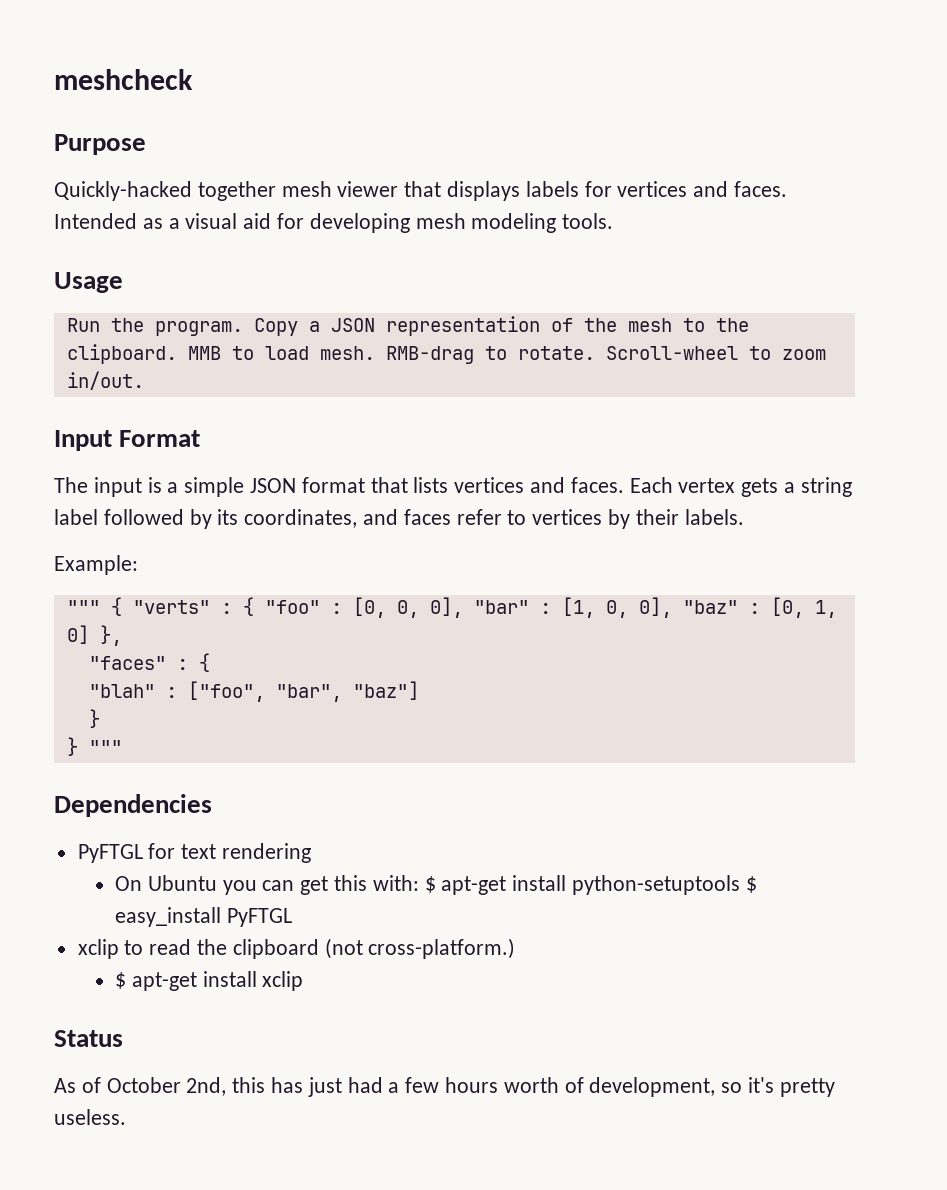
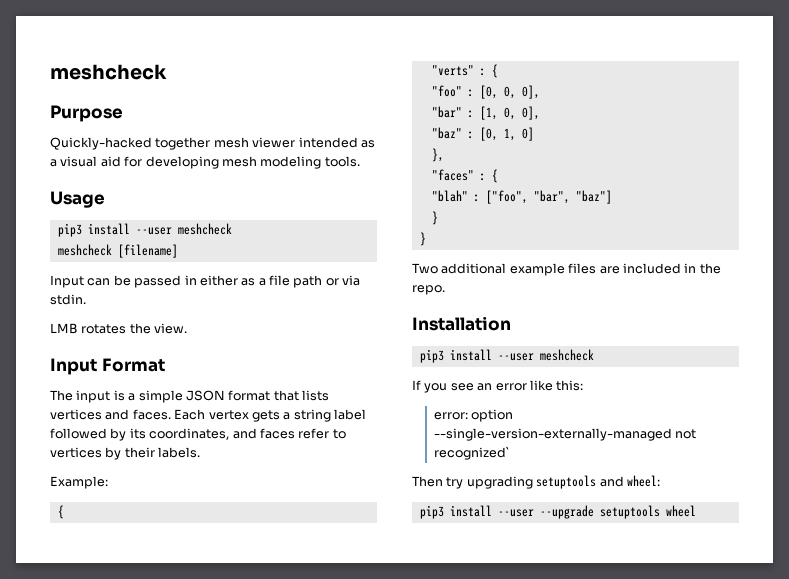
[404,181,788,201] [54,213,137,229] that displays labels for vertices and faces. Intended -> [298,137,358,148] intended
[66,316,749,336] [66,344,826,364] [66,371,144,390] Run the program. Copy a JSON representation of the mesh to the clipboard. MMB to load mesh. RMB-drag to rotate. Scroll-wheel to zoom in/out. -> [57,223,232,237] [57,244,178,258] [50,275,361,288] [50,294,86,305] [50,323,188,334] pip3 install --user meshcheck // meshcheck [filename] // Input can be passed in either as a file path or via stdin. // LMB rotates the view.
[66,597,122,616] """ { -> [57,505,64,519] { //
(254, 606) none -> (498, 71) //
(463, 607) none -> (540, 92) //
(672, 607) none -> (540, 113) //
(89, 634) none -> (534, 134) //
[88,740,122,754] [54,794,212,817] [77,843,312,863] [115,875,757,895] [115,907,292,927] [77,938,516,959] [115,971,304,991] [54,1030,123,1047] [54,1077,835,1097] [54,1109,126,1125] """ // Dependencies // PyFTGL for text rendering // On Ubuntu you can get this with: $ apt-get install python-setuptools $ easy_install PyFTGL // xclip to read the clipboard (not cross-platform.) // $ apt-get install xclip // Status // As of October 2nd, this has just had a few hours worth of development, so it's pretty useless. -> [412,263,721,276] [412,285,445,295] [412,316,511,331] [419,349,594,363] [412,380,584,393] [433,409,514,422] [433,428,697,441] [433,446,510,460] [412,475,660,489] [419,505,696,519] // Two additional example files are included in the repo. // Installation // pip3 install --user meshcheck // If you see an error like this: // error: option --single-version-externally-managed not recognized` // Then try upgrading setuptools and wheel: // pip3 install --user --upgrade setuptools wheel

